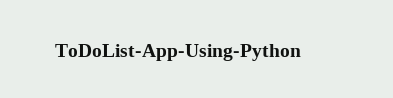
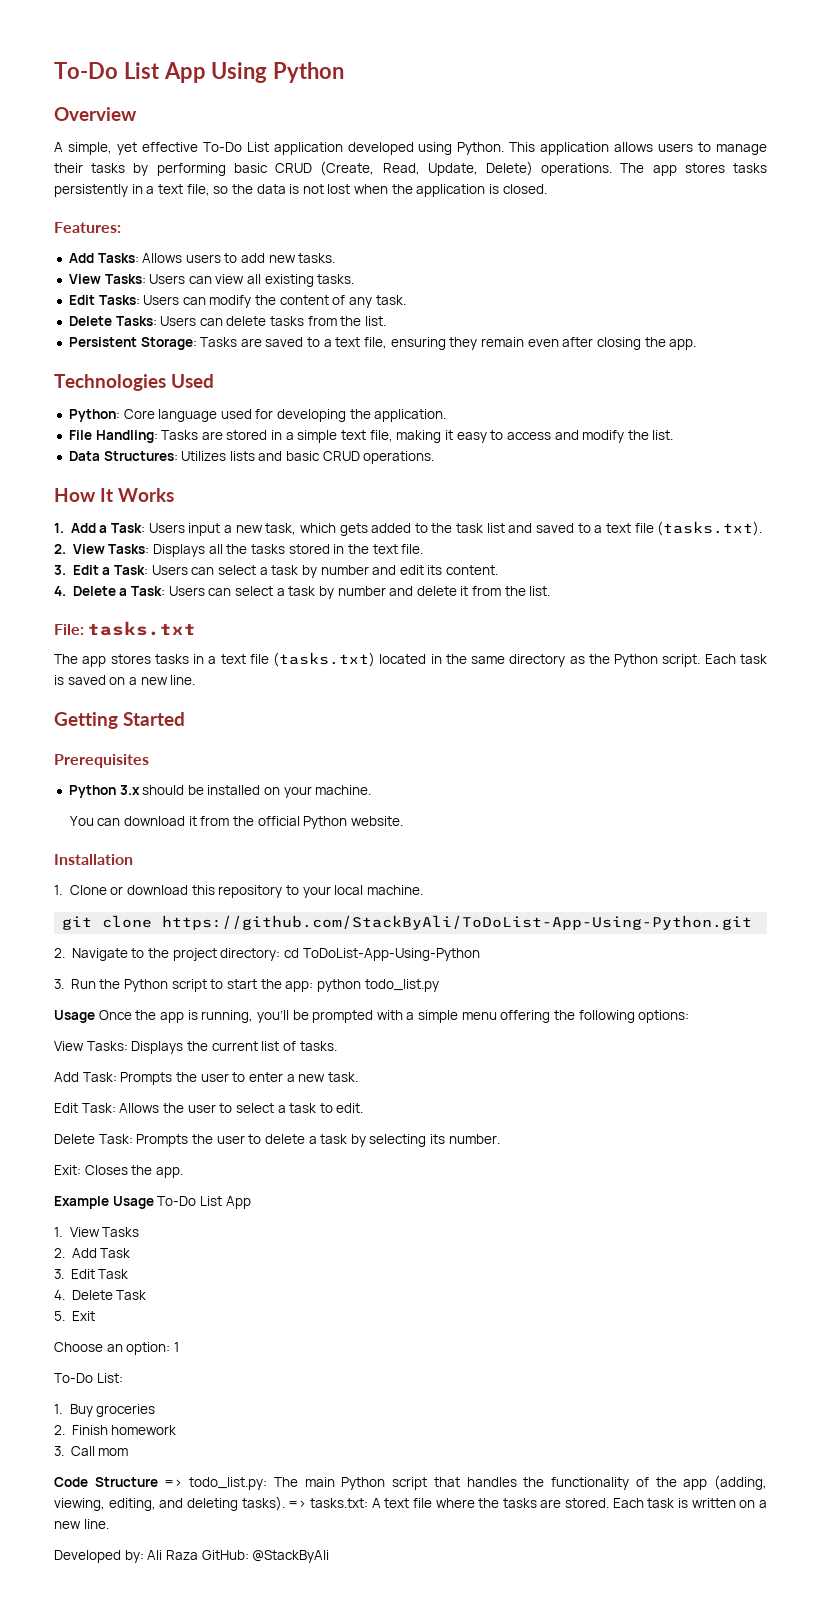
[55,44,301,61] ToDoList-App-Using-Python -> [54,62,345,83] [54,107,137,121] [54,142,768,155] [54,161,767,176] [54,184,547,197] [54,222,121,233] [68,253,336,263] [68,274,355,287] [68,295,406,308] [68,316,387,326] [68,337,697,350] [54,374,214,391] [68,409,447,422] [68,430,674,443] [68,451,435,464] [54,488,174,502] [54,521,763,536] [54,544,424,557] [54,565,499,578] [54,586,551,599] [54,621,197,636] [54,652,768,667] [54,675,196,685] [54,712,185,729] [54,754,149,768] [68,785,372,798] [69,816,403,829] [54,854,133,865] [54,885,423,898] [62,915,753,930] [54,948,480,961] [54,979,439,992] [54,1010,690,1023] [54,1041,337,1054] [54,1072,358,1085] [54,1103,364,1113] [54,1134,500,1147] [54,1165,183,1178] [54,1196,251,1209] [54,1227,140,1237] [54,1248,131,1258] [54,1269,129,1279] [54,1290,147,1300] [54,1311,95,1321] [54,1342,179,1355] [54,1373,123,1383] [54,1404,156,1417] [54,1425,177,1435] [54,1446,129,1456] [54,1475,768,1490] [54,1496,767,1511] [54,1519,109,1529] [54,1550,330,1563] To-Do List App Using Python // Overview // A simple, yet effective To-Do List application developed using Python. This application allows users to manage their tasks by performing basic CRUD (Create, Read, Update, Delete) operations. The app stores tasks persistently in a text file, so the data is not lost when the application is closed. // Features: // Add Tasks: Allows users to add new tasks. // View Tasks: Users can view all existing tasks. // Edit Tasks: Users can modify the content of any task. // Delete Tasks: Users can delete tasks from the list. // Persistent Storage: Tasks are saved to a text file, ensuring they remain even after closing the app. // Technologies Used // Python: Core language used for developing the application. // File Handling: Tasks are stored in a simple text file, making it easy to access and modify the list. // Data Structures: Utilizes lists and basic CRUD operations. // How It Works // 1. Add a Task: Users input a new task, which gets added to the task list and saved to a text file (tasks.txt). // 2. View Tasks: Displays all the tasks stored in the text file. // 3. Edit a Task: Users can select a task by number and edit its content. // 4. Delete a Task: Users can select a task by number and delete it from the list. // File: tasks.txt // The app stores tasks in a text file (tasks.txt) located in the same directory as the Python script. Each task is saved on a new line. // Getting Started // Prerequisites // Python 3.x should be installed on your machine. // You can download it from the official Python website. // Installation // 1. Clone or download this repository to your local machine. // git clone https://github.com/StackByAli/ToDoList-App-Using-Python.git // 2. Navigate to the project directory: cd ToDoList-App-Using-Python // 3. Run the Python script to start the app: python todo_list.py // Usage Once the app is running, you’ll be prompted with a simple menu offering the following options: // View Tasks: Displays the current list of tasks. // Add Task: Prompts the user to enter a new task. // Edit Task: Allows the user to select a task to edit. // Delete Task: Prompts the user to delete a task by selecting its number. // Exit: Closes the app. // Example Usage To-Do List App // 1. View Tasks // 2. Add Task // 3. Edit Task // 4. Delete Task // 5. Exit // Choose an option: 1 // To-Do List: // 1. Buy groceries // 2. Finish homework // 3. Call mom // Code Structure => todo_list.py: The main Python script that handles the functionality of the app (adding, viewing, editing, and deleting tasks). => tasks.txt: A text file where the tasks are stored. Each task is written on a new line. // Developed by: Ali Raza GitHub: @StackByAli

